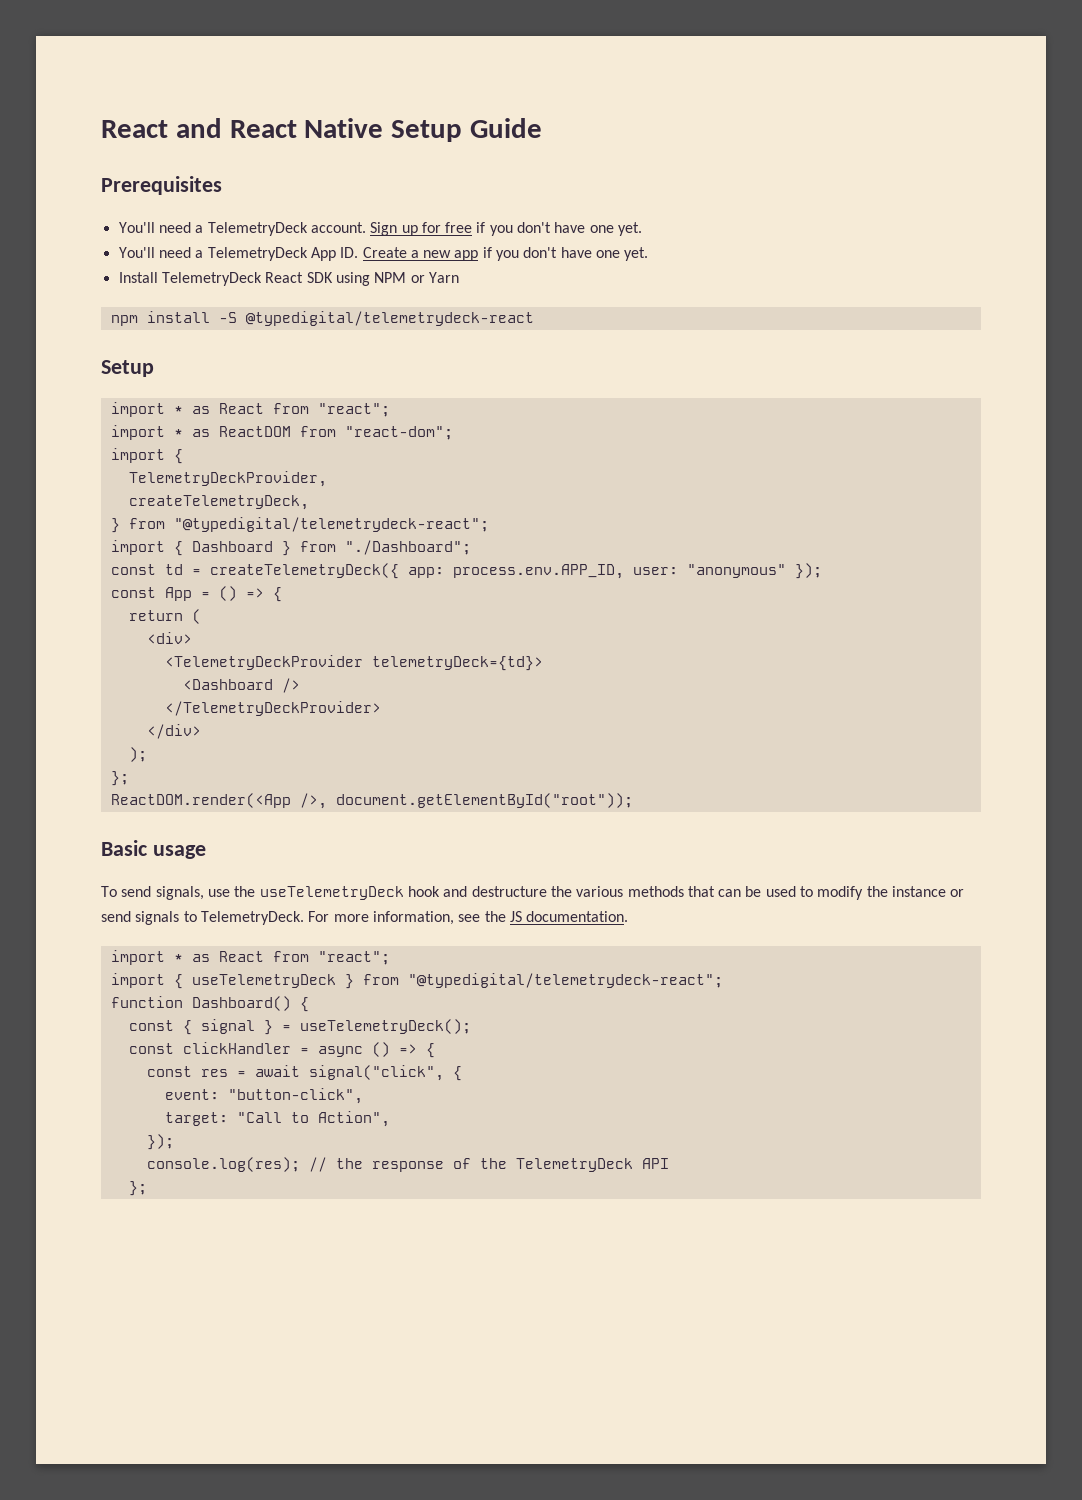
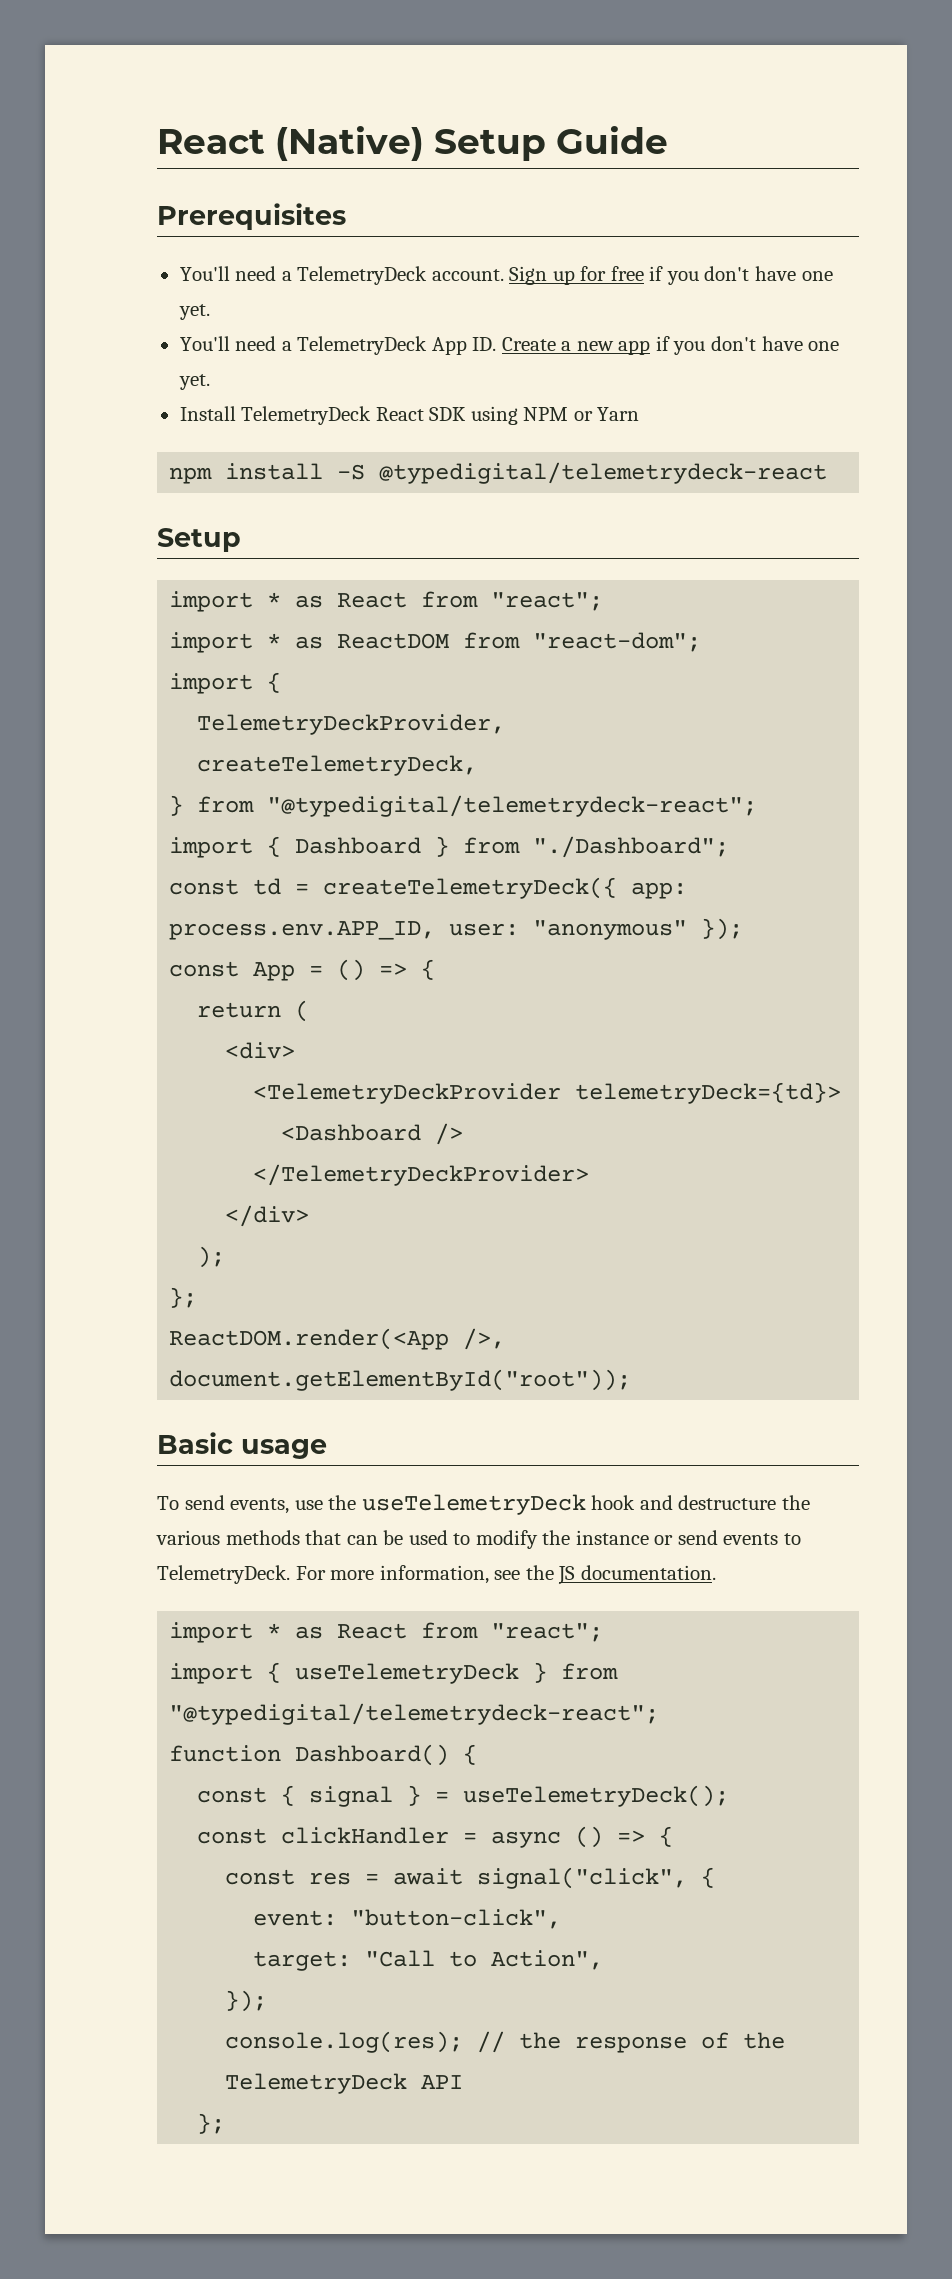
[101,118,384,138] React and React Native -> [157,126,424,161] React (Native)
[155,886,204,900] signals, -> [230,1498,290,1514] events,
[135,911,180,925] signals -> [723,1533,779,1545] events

